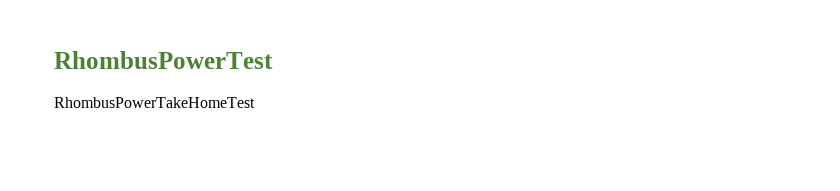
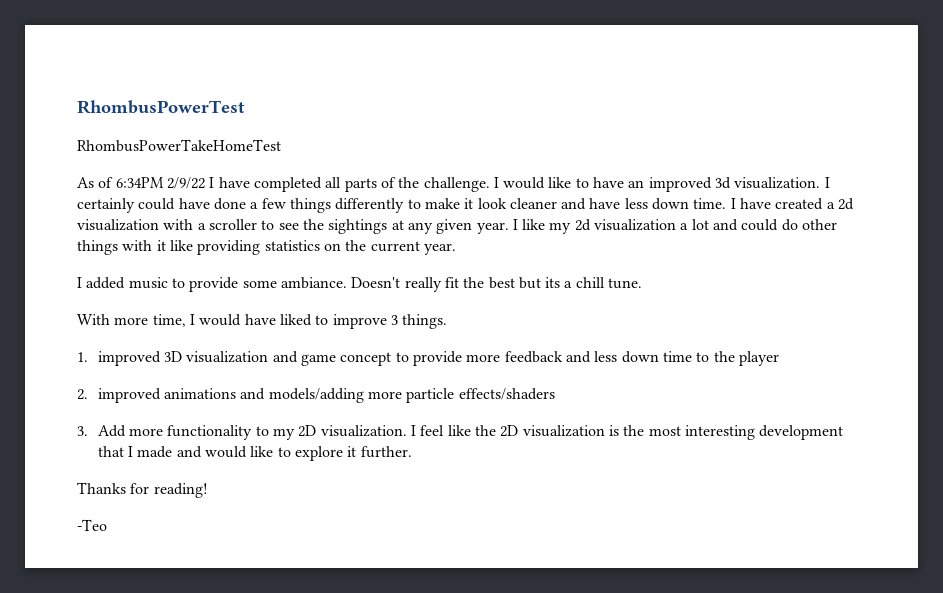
(255, 102) none -> [77,177,830,192] [77,198,855,213] [77,219,838,234] [77,240,456,255] [77,277,643,292] [77,314,448,329] [77,351,779,366] [77,388,555,403] [77,425,844,440] [97,446,412,461] [77,482,208,498] [77,519,107,531] // As of 6:34PM 2/9/22 I have completed all parts of the challenge. I would like to have an improved 3d visualization. I certainly could have done a few things differently to make it look cleaner and have less down time. I have created a 2d visualization with a scroller to see the sightings at any given year. I like my 2d visualization a lot and could do other things with it like providing statistics on the current year. // I added music to provide some ambiance. Doesn't really fit the best but its a chill tune. // With more time, I would have liked to improve 3 things. // 1. improved 3D visualization and game concept to provide more feedback and less down time to the player // 2. improved animations and models/adding more particle effects/shaders // 3. Add more functionality to my 2D visualization. I feel like the 2D visualization is the most interesting development that I made and would like to explore it further. // Thanks for reading! // -Teo

